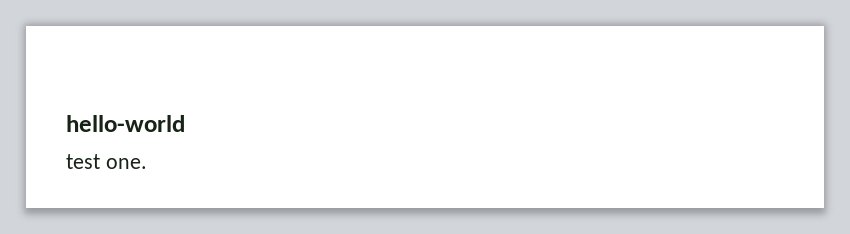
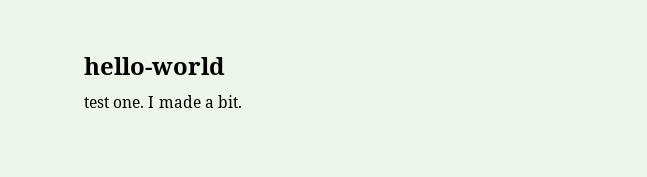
(147, 163) none -> [148,95,242,108] I made a bit.

